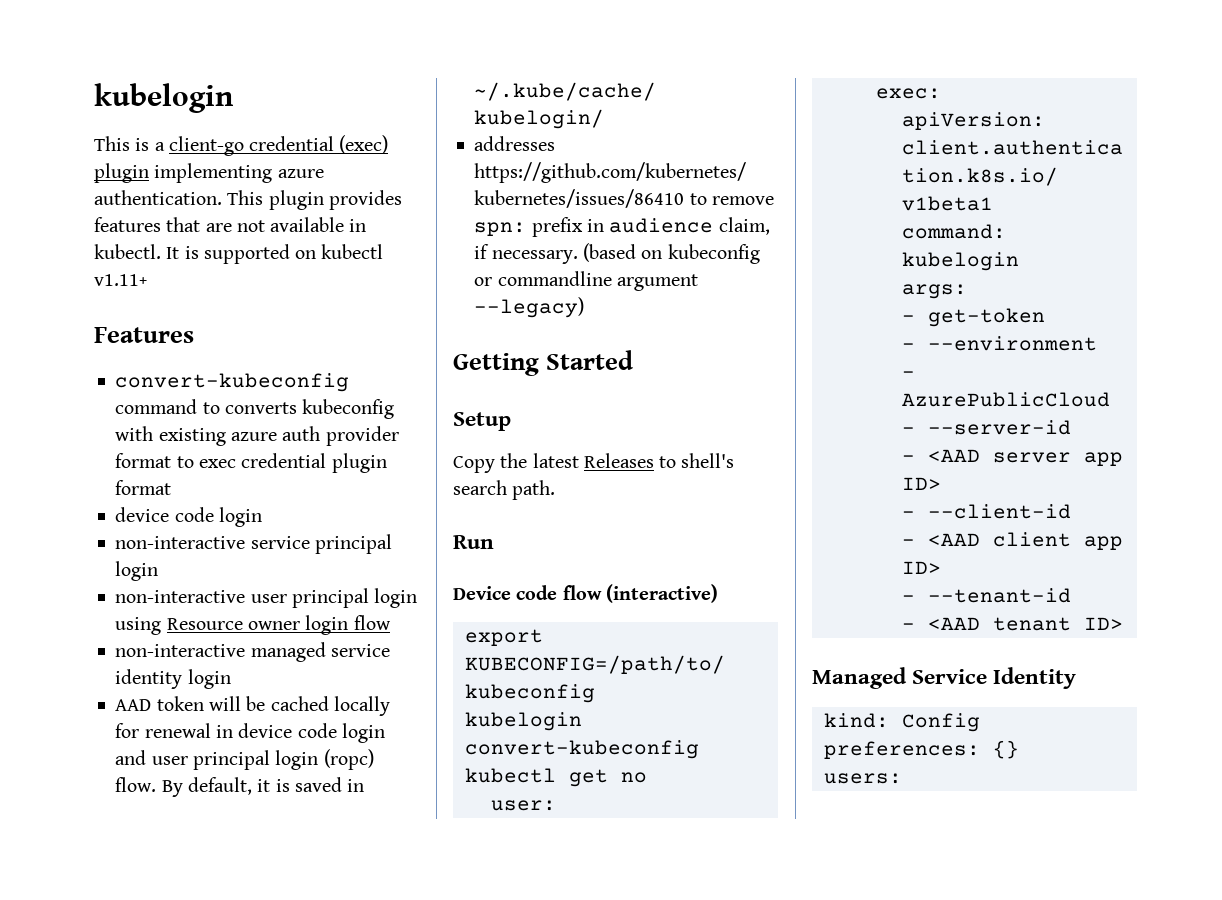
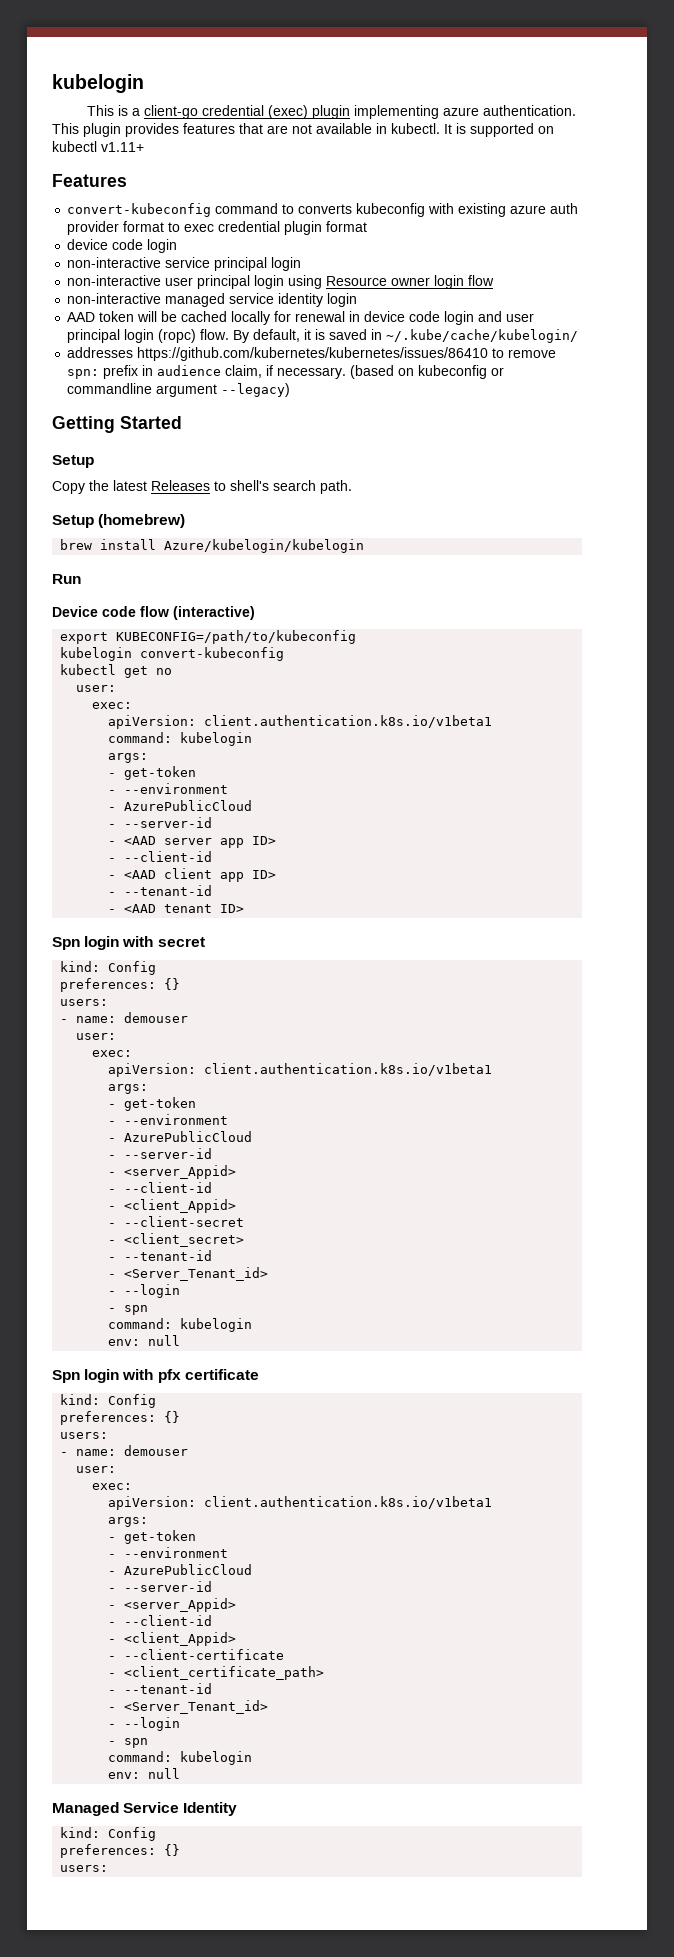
(556, 490) none -> [52,514,186,528] [60,539,365,553] // Setup (homebrew) // brew install Azure/kubelogin/kubelogin
(1123, 623) none -> [52,936,205,950] [60,961,157,975] [60,978,181,992] [60,999,109,1006] [60,1012,189,1023] [76,1033,117,1040] [92,1050,133,1057] [108,1063,493,1077] [108,1084,149,1094] [108,1097,197,1111] [108,1114,229,1125] [108,1131,253,1142] [108,1148,213,1159] [108,1165,237,1179] [108,1182,213,1193] [108,1199,237,1213] [108,1216,245,1227] [108,1233,245,1247] [108,1250,213,1261] [108,1267,269,1281] [108,1284,181,1298] [108,1305,149,1315] [108,1318,253,1332] [108,1335,181,1346] [52,1369,259,1383] [60,1394,157,1408] [60,1411,181,1425] [60,1432,109,1439] [60,1445,189,1456] [76,1466,117,1473] [92,1483,133,1490] [108,1496,493,1510] [108,1517,149,1527] [108,1530,197,1544] [108,1547,229,1558] [108,1564,253,1575] [108,1581,213,1592] [108,1598,237,1612] [108,1615,213,1626] [108,1632,237,1646] [108,1649,285,1660] [108,1666,325,1680] [108,1683,213,1694] [108,1700,269,1714] [108,1717,181,1731] [108,1738,149,1748] [108,1751,253,1765] [108,1768,181,1779] // Spn login with secret // kind: Config // preferences: {} // users: // - name: demouser // user: // exec: // apiVersion: client.authentication.k8s.io/v1beta1 // args: // - get-token // - --environment // - AzurePublicCloud // - --server-id // - <server_Appid> // - --client-id // - <client_Appid> // - --client-secret // - <client_secret> // - --tenant-id // - <Server_Tenant_id> // - --login // - spn // command: kubelogin // env: null // Spn login with pfx certificate // kind: Config // preferences: {} // users: // - name: demouser // user: // exec: // apiVersion: client.authentication.k8s.io/v1beta1 // args: // - get-token // - --environment // - AzurePublicCloud // - --server-id // - <server_Appid> // - --client-id // - <client_Appid> // - --client-certificate // - <client_certificate_path> // - --tenant-id // - <Server_Tenant_id> // - --login // - spn // command: kubelogin // env: null

